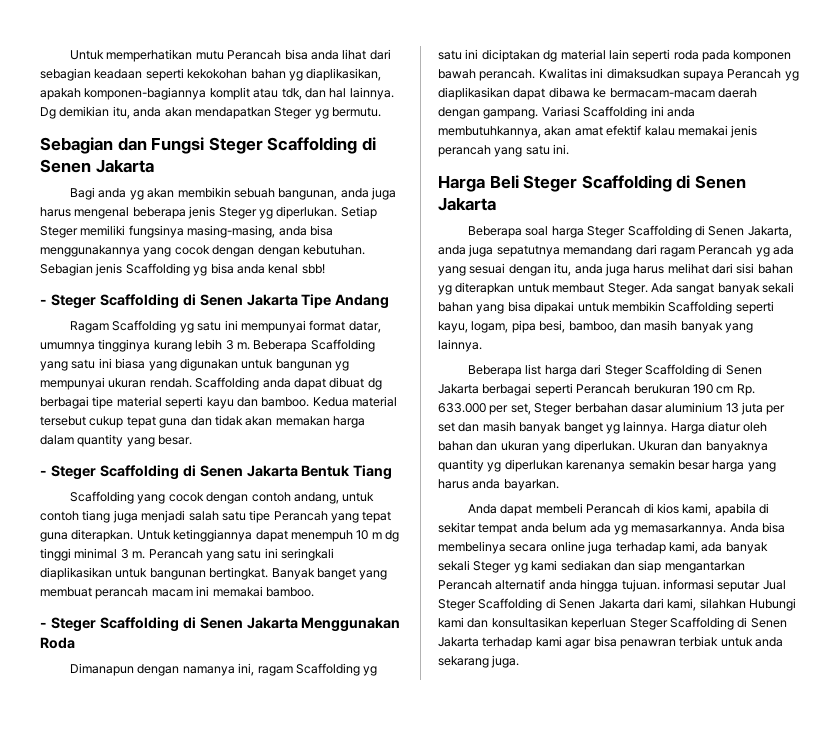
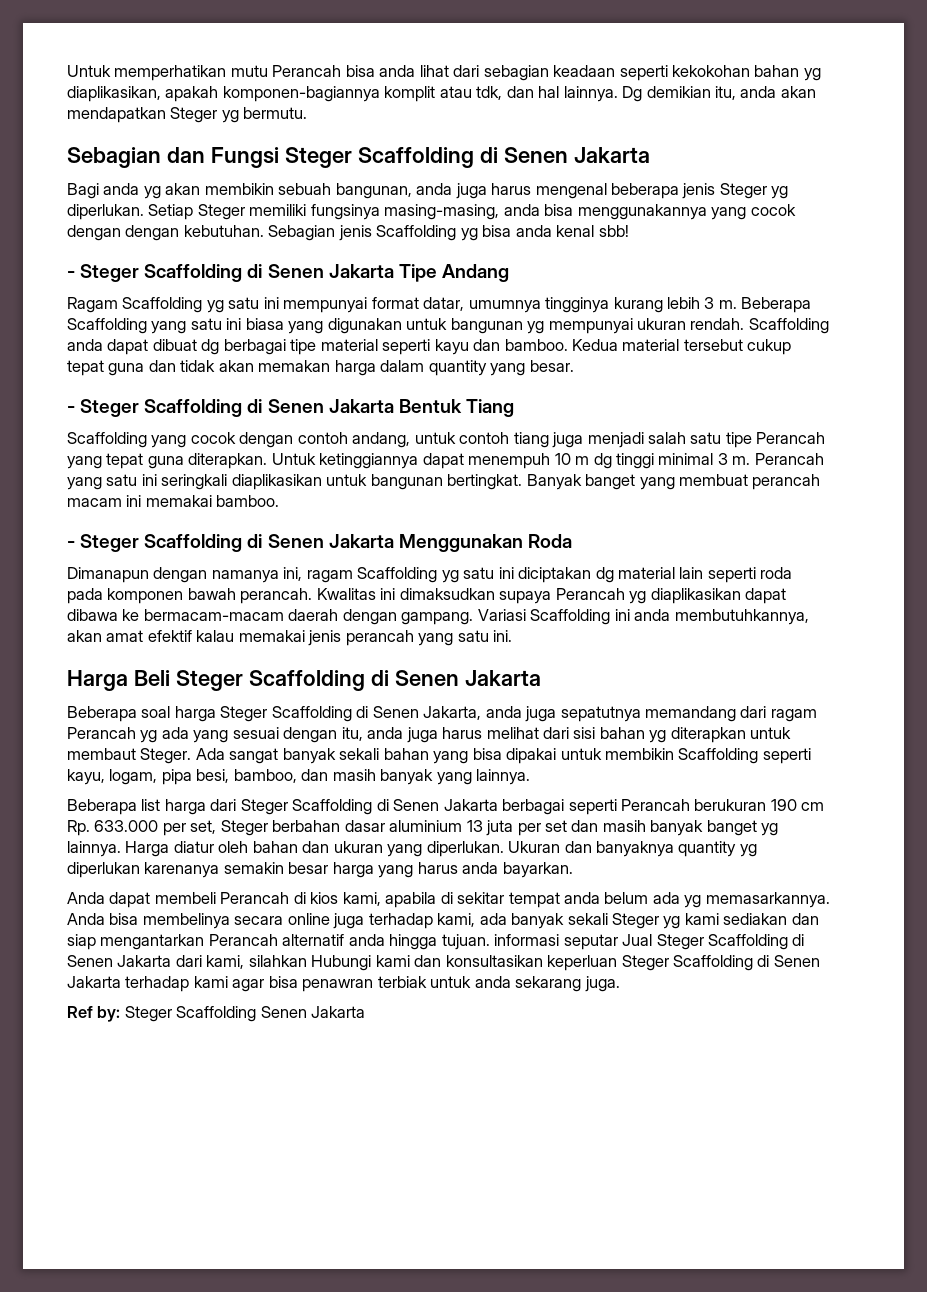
(520, 661) none -> [67,1006,366,1022] // Ref by: Steger Scaffolding Senen Jakarta

